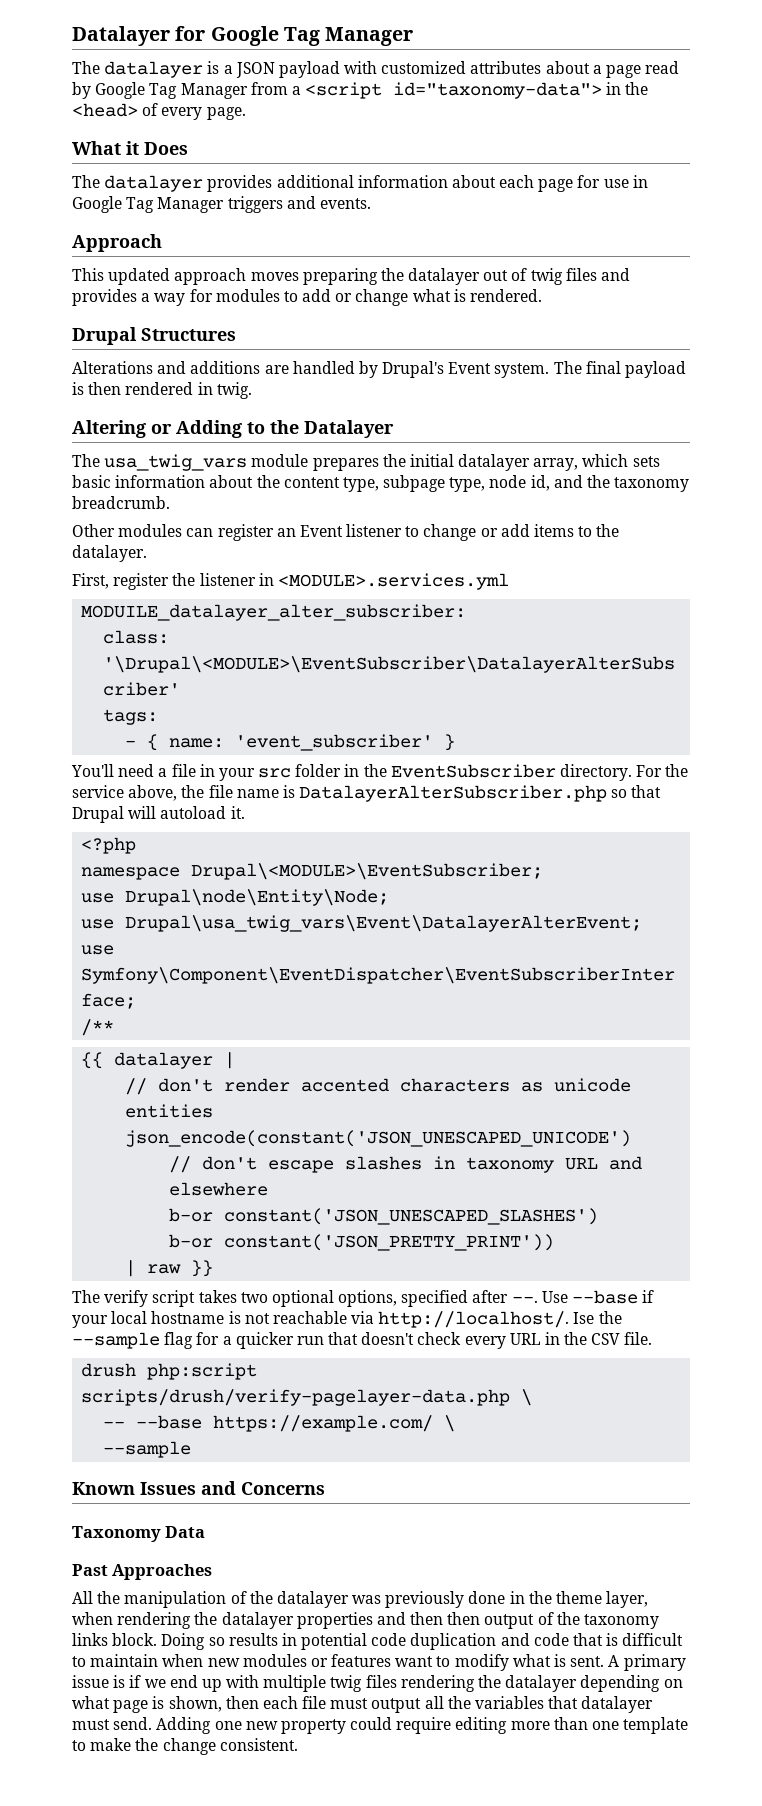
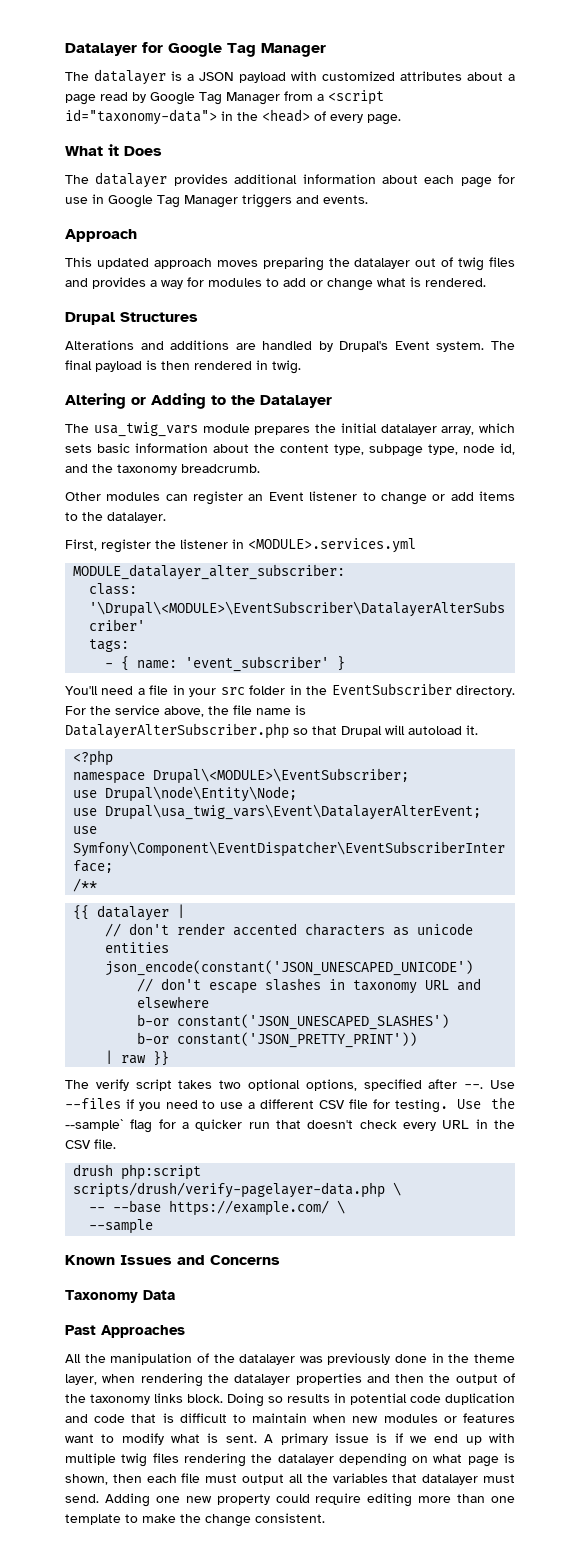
[81,604,467,621] MODUILE_datalayer_alter_subscriber: -> [73,564,346,580] MODULE_datalayer_alter_subscriber:
[572,1290,655,1304] [72,1311,622,1328] [72,1332,160,1349] --base if your local hostname is not reachable via http://localhost/. Ise the --sample -> [65,1097,516,1113] [65,1119,124,1131] --files if you need to use a different CSV file for testing. Use the --sample`
[447,1612,481,1625] then -> [429,1374,451,1383] the

